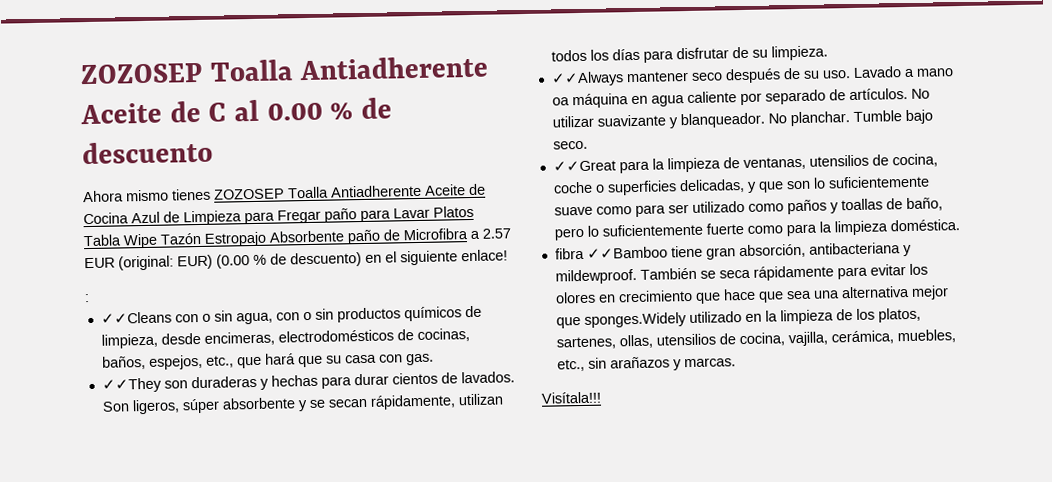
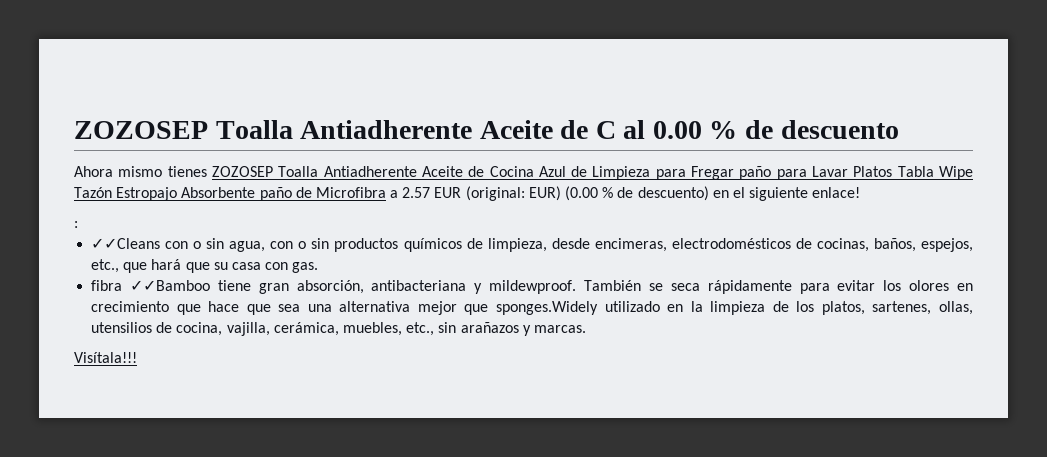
[101,371,515,393] [101,393,503,415] [550,45,828,63] [550,66,954,87] [551,87,930,109] [551,109,933,129] [552,140,588,150] [552,153,938,174] [552,175,930,196] [553,197,943,218] [553,219,960,241] // ✓✓They son duraderas y hechas para durar cientos de lavados. Son ligeros, súper absorbente y se secan rápidamente, utilizan todos los días para disfrutar de su limpieza. // ✓✓Always mantener seco después de su uso. Lavado a mano oa máquina en agua caliente por separado de artículos. No utilizar suavizante y blanqueador. No planchar. Tumble bajo seco. // ✓✓Great para la limpieza de ventanas, utensilios de cocina, coche o superficies delicadas, y que son lo suficientemente suave como para ser utilizado como paños y toallas de baño, pero lo suficientemente fuerte como para la limpieza doméstica. -> (319, 267) none

